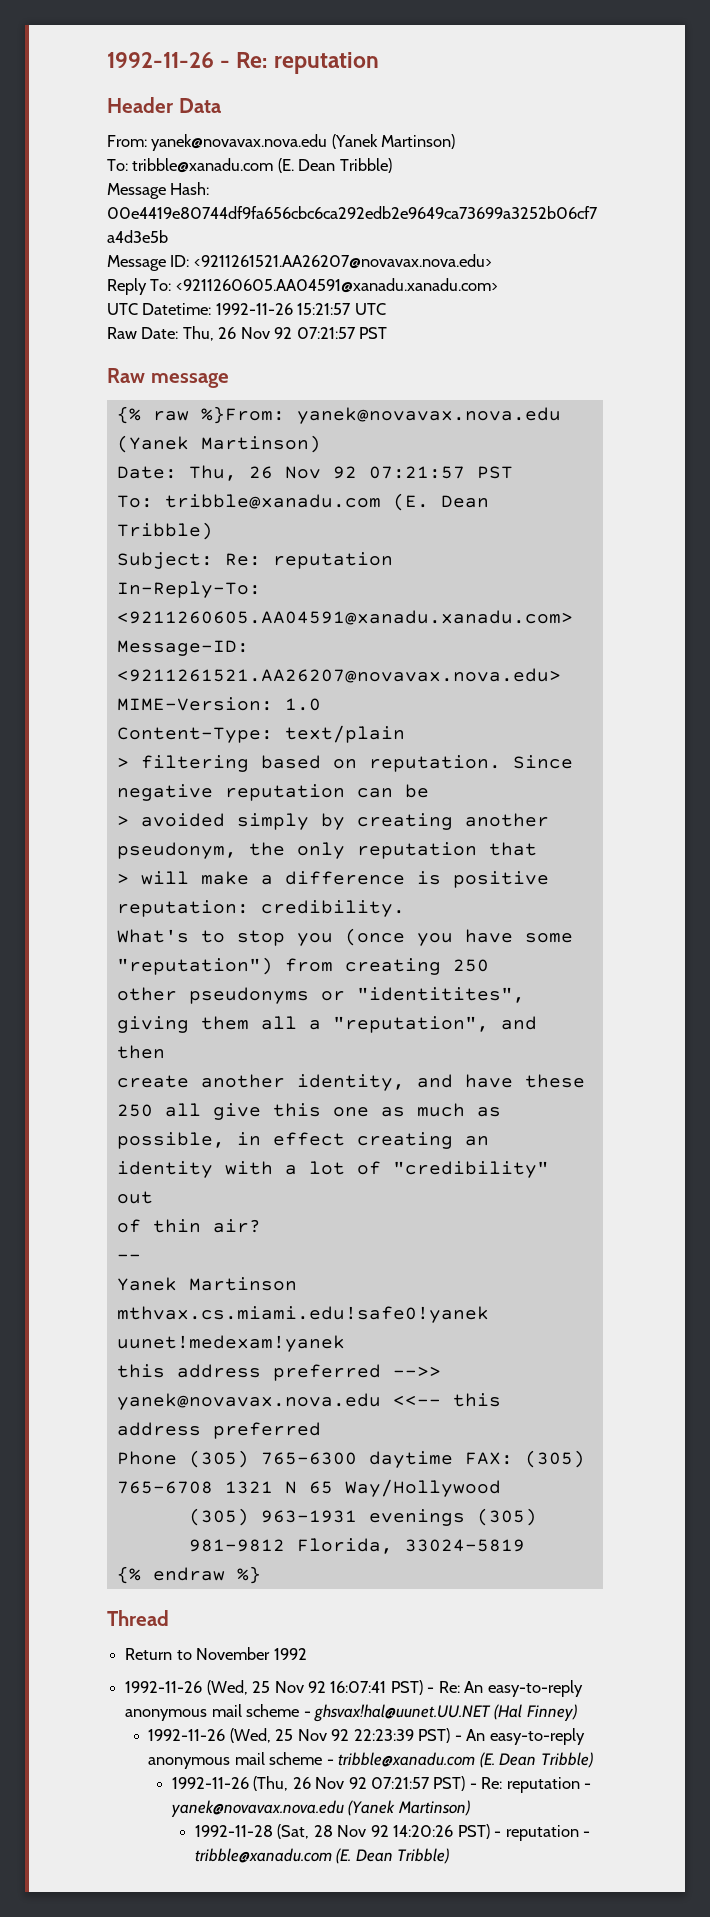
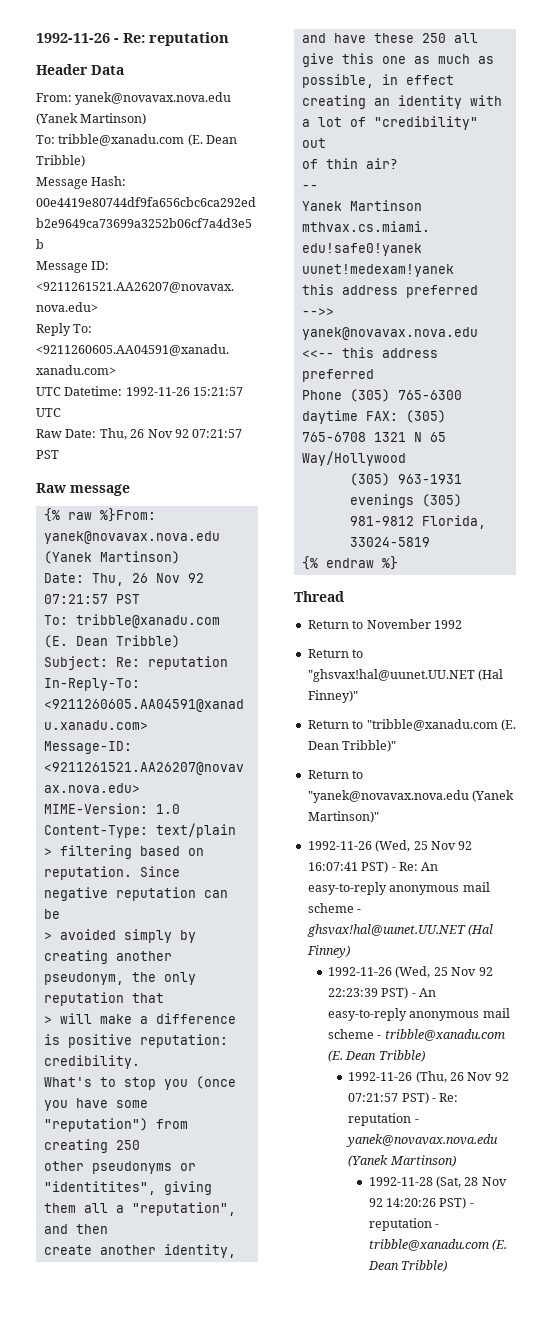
(307, 1654) none -> [307,649,364,658] [307,669,504,682] [307,690,358,703] [307,719,516,731] [307,740,397,752] [307,770,364,779] [307,790,515,803] [307,811,379,823] // Return to "ghsvax!hal@uunet.UU.NET (Hal Finney)" // Return to "tribble@xanadu.com (E. Dean Tribble)" // Return to "yanek@novavax.nova.edu (Yanek Martinson)"

